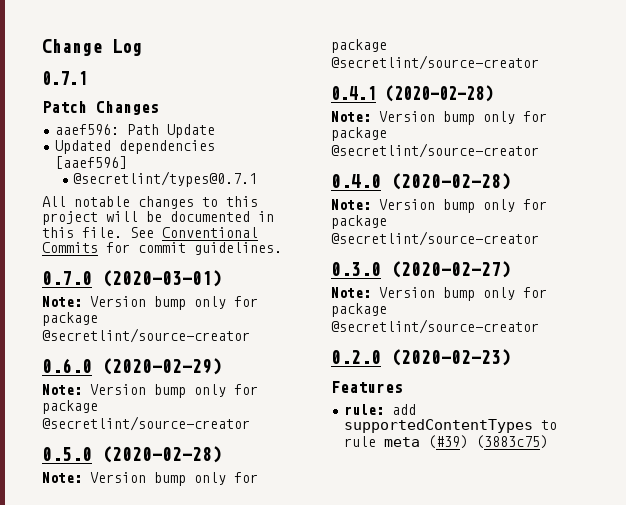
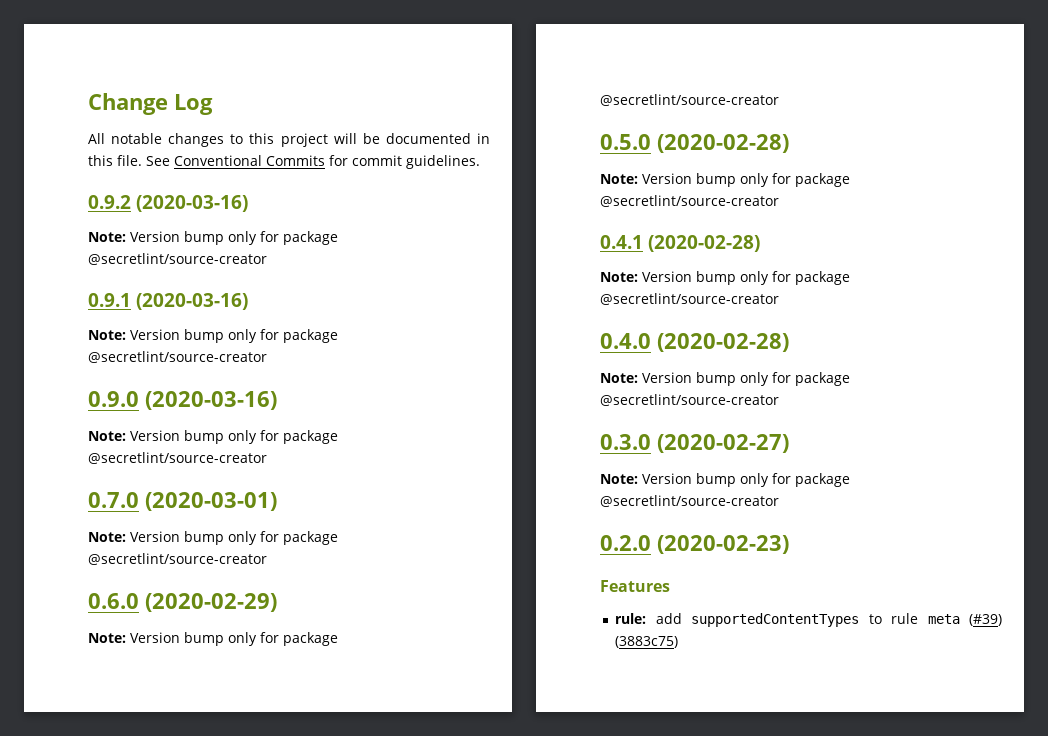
[42,71,87,85] [42,101,159,115] [55,124,216,138] [55,140,216,154] [55,156,128,169] [73,171,258,187] // 0.7.1 // Patch Changes // aaef596: Path Update // Updated dependencies [aaef596] // @secretlint/types@0.7.1 -> (213, 104) none
(282, 248) none -> [88,195,249,212] [88,231,338,245] [88,253,267,265] [88,293,249,310] [88,329,338,343] [88,351,267,363] [88,391,277,410] [88,430,338,444] [88,452,267,464] // 0.9.2 (2020-03-16) // Note: Version bump only for package @secretlint/source-creator // 0.9.1 (2020-03-16) // Note: Version bump only for package @secretlint/source-creator // 0.9.0 (2020-03-16) // Note: Version bump only for package @secretlint/source-creator

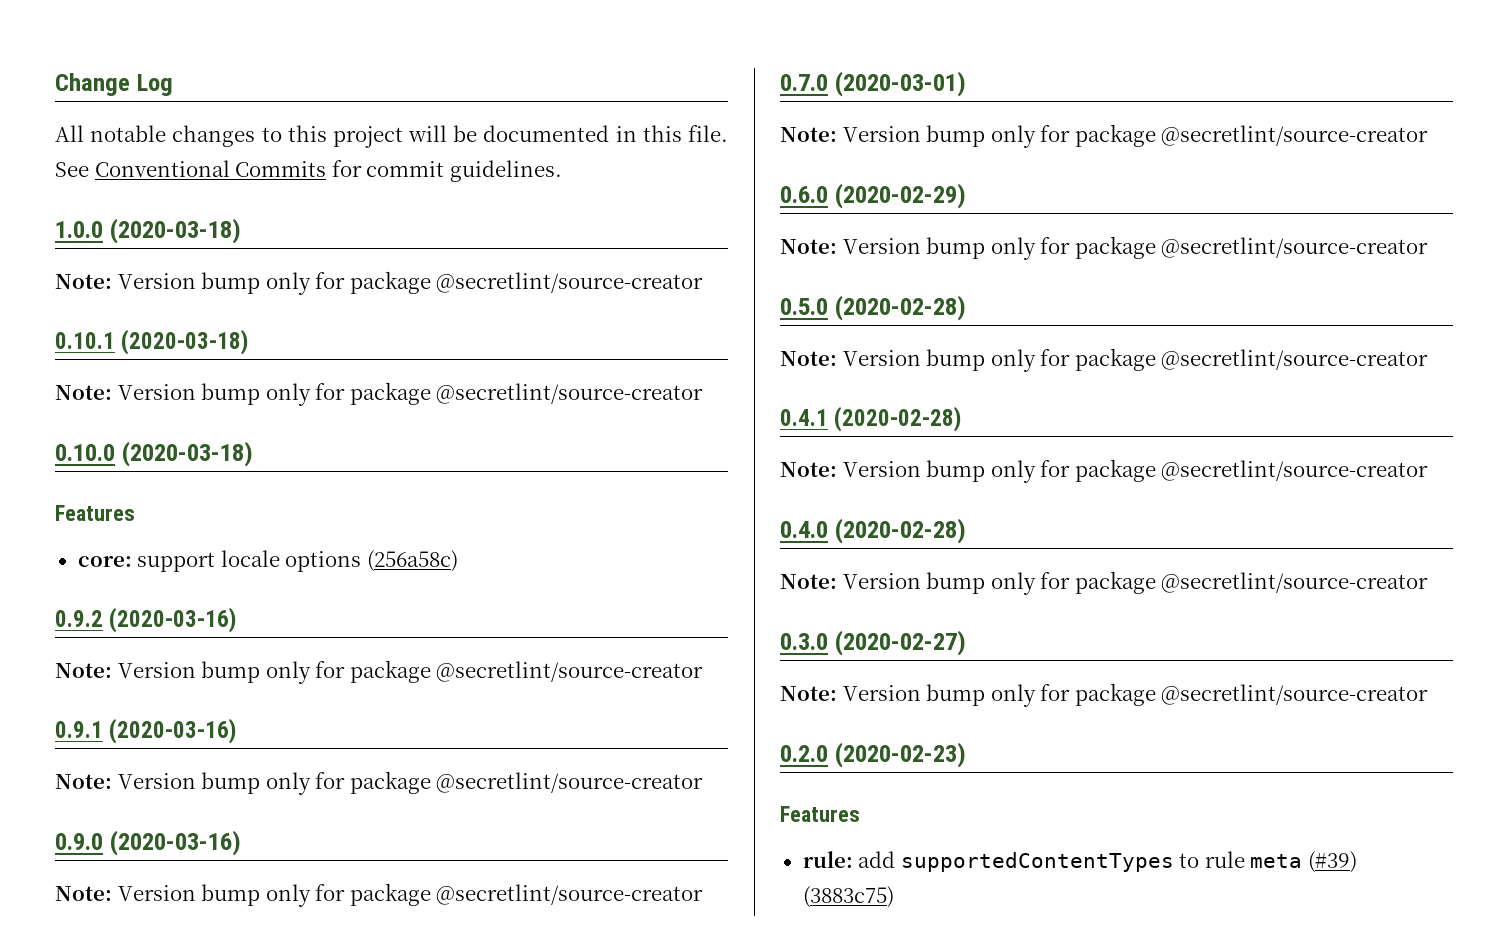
(480, 162) none -> [55,218,241,244] [55,271,704,295] [55,329,249,355] [55,382,704,406] [55,441,253,467] [55,505,135,521] [77,550,458,572] // 1.0.0 (2020-03-18) // Note: Version bump only for package @secretlint/source-creator // 0.10.1 (2020-03-18) // Note: Version bump only for package @secretlint/source-creator // 0.10.0 (2020-03-18) // Features // core: support locale options (256a58c)

